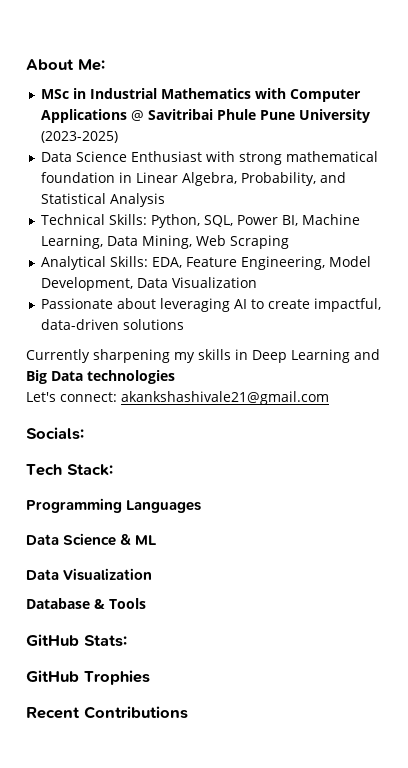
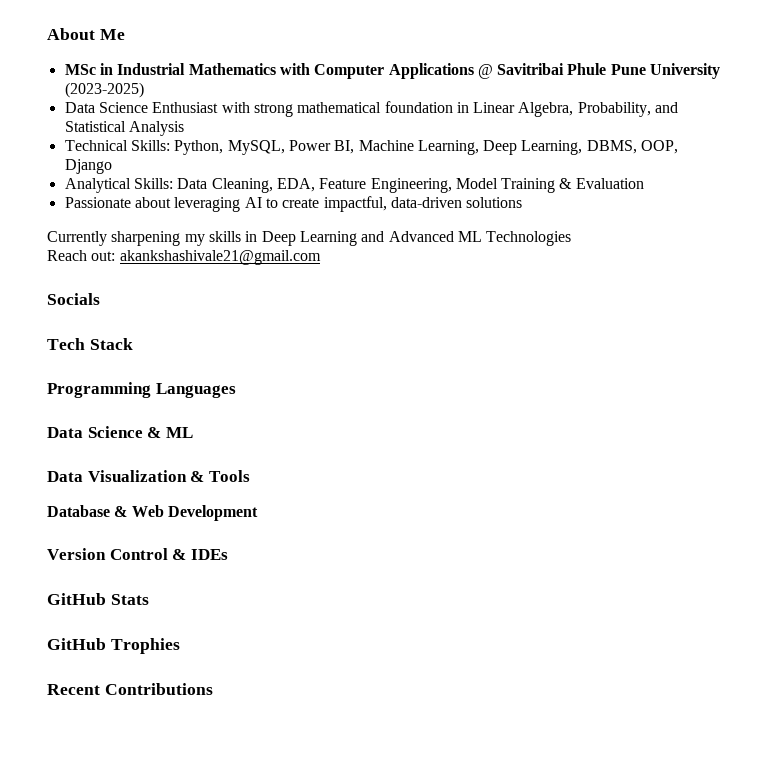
[78,59,105,71] Me: -> [99,29,125,40] Me
[203,215,233,227] SQL, -> [227,140,285,155] MySQL,
[106,235,289,249] Data Mining, Web Scraping -> [483,140,679,155] [64,159,112,174] Deep Learning, DBMS, OOP, Django
(148, 261) none -> [177,178,273,193] Data Cleaning,
[40,277,257,291] Development, Data Visualization -> [501,178,644,193] Training & Evaluation
[26,370,175,384] [26,392,117,402] Big Data technologies // Let's connect: -> [388,231,572,246] [47,250,116,261] Advanced ML Technologies // Reach out:
[26,427,84,440] Socials: -> [47,293,100,305] Socials
[67,464,113,476] Stack: -> [89,338,133,350] Stack
(153, 574) none -> [190,470,250,482] & Tools
[109,598,146,609] [26,634,127,647] Tools // GitHub Stats: -> [131,505,258,521] [47,548,228,560] [47,593,149,605] Web Development // Version Control & IDEs // GitHub Stats

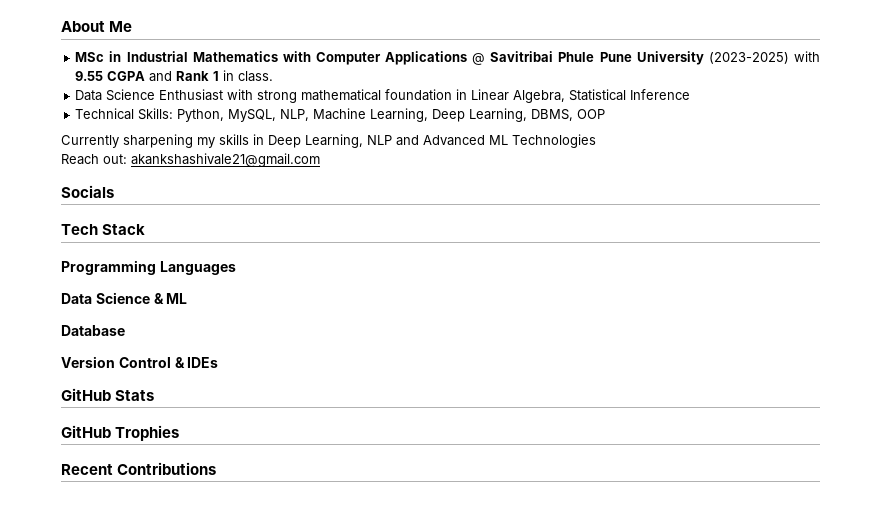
(144, 90) none -> [794,51,821,62] [75,70,274,82] with 9.55 CGPA and Rank 1 in class.
[577,102,679,117] [64,121,184,136] Probability, and Statistical Analysis -> [569,89,691,101] Statistical Inference
[288,140,355,154] Power BI, -> [280,109,310,121] NLP,
[641,140,679,154] [64,159,112,174] [64,178,644,193] [64,196,523,212] OOP, Django // Analytical Skills: Data Cleaning, EDA, Feature Engineering, Model Training & Evaluation // Passionate about leveraging AI to create impactful, data-driven solutions -> [577,109,606,119] OOP
[299,231,357,246] Learning -> [305,134,392,148] Learning, NLP
[47,470,250,482] [47,505,258,521] Data Visualization & Tools // Database & Web Development -> [61,325,125,336] Database

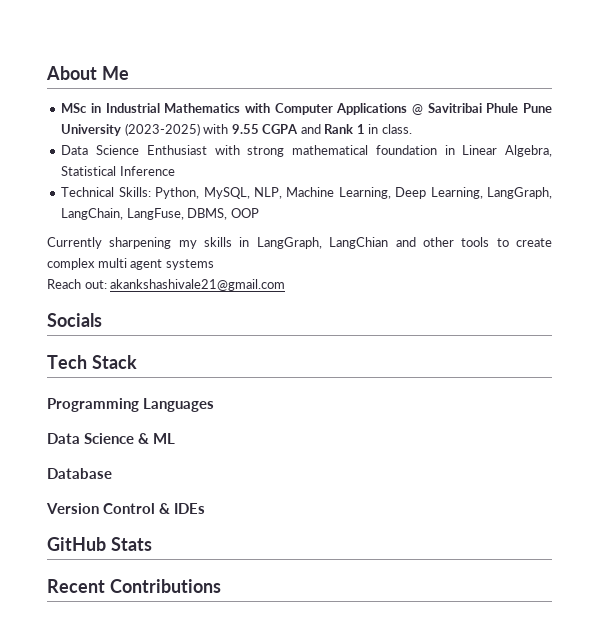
(528, 115) none -> [487,187,552,199] [61,208,184,220] LangGraph, LangChain, LangFuse,
[268,134,596,148] Deep Learning, NLP and Advanced ML Technologies -> [256,237,553,249] [47,258,214,270] LangGraph, LangChian and other tools to create complex multi agent systems
[61,425,180,441] // GitHub Trophies -> (152, 544) none

